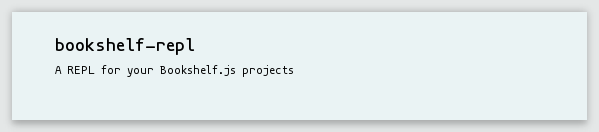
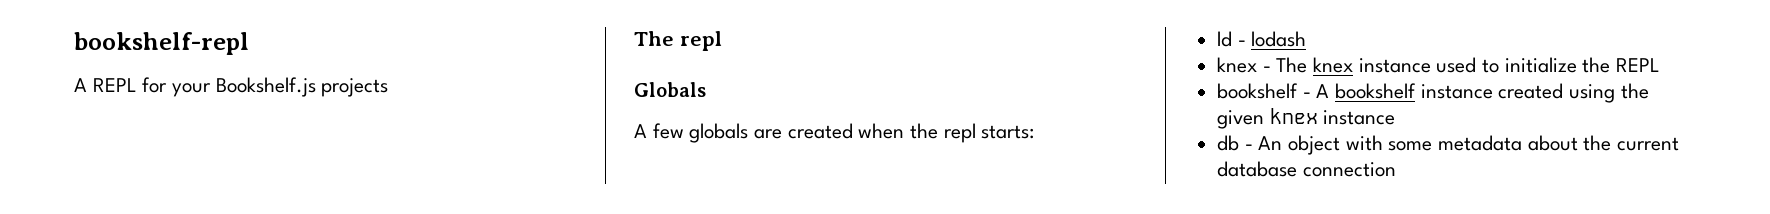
(294, 71) none -> [634,31,722,51] [634,82,706,97] [634,123,1035,143] [1217,31,1307,47] [1217,57,1661,73] [1217,83,1649,103] [1217,108,1396,129] [1217,135,1680,155] [1217,161,1396,177] // The repl // Globals // A few globals are created when the repl starts: // ld - lodash // knex - The knex instance used to initialize the REPL // bookshelf - A bookshelf instance created using the given knex instance // db - An object with some metadata about the current database connection

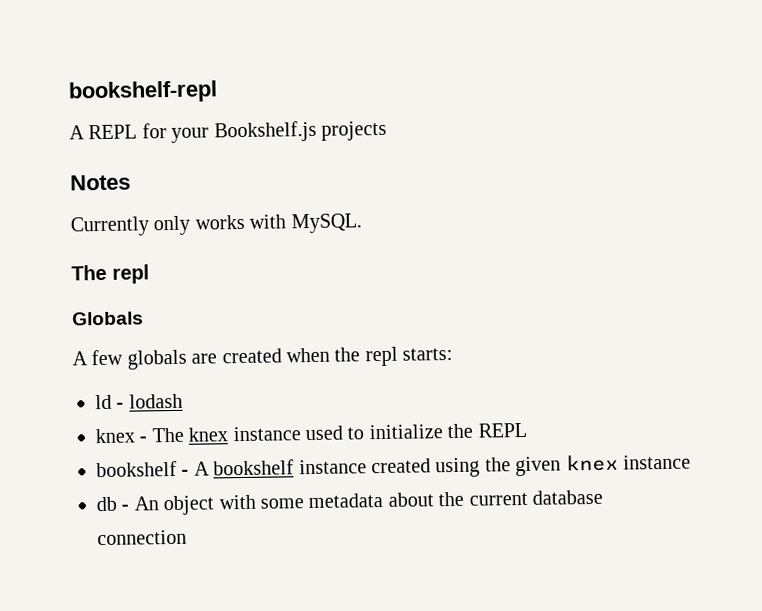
(389, 87) none -> [70,174,131,191] [70,213,362,237] // Notes // Currently only works with MySQL.

